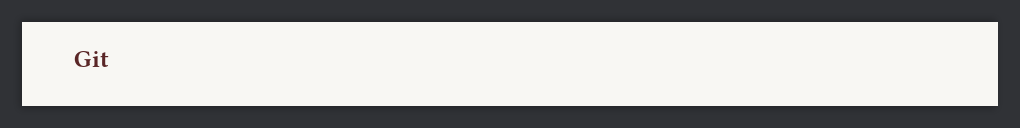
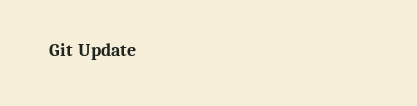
(109, 59) none -> [77,43,136,60] Update

